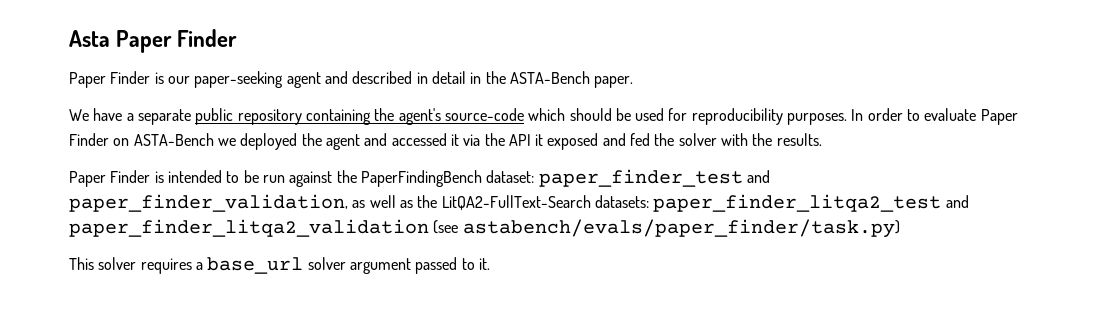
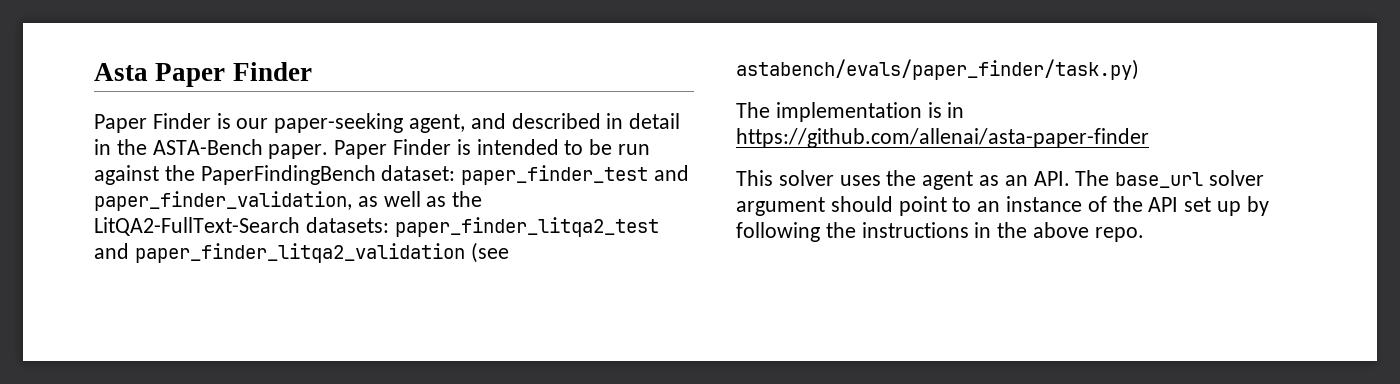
[286,72,321,88] agent -> [409,114,466,133] agent,
[69,108,1018,125] [69,133,822,150] // We have a separate public repository containing the agent's source-code which should be used for reproducibility purposes. In order to evaluate Paper Finder on ASTA-Bench we deployed the agent and accessed it via the API it exposed and fed the solver with the results. // -> (329, 151) none
[69,257,490,274] This solver requires a base_url solver argument passed to it. -> [736,102,965,122] [736,128,1149,148] [736,170,1265,190] [736,196,1269,216] [736,222,1144,242] The implementation is in https://github.com/allenai/asta-paper-finder // This solver uses the agent as an API. The base_url solver argument should point to an instance of the API set up by following the instructions in the above repo.

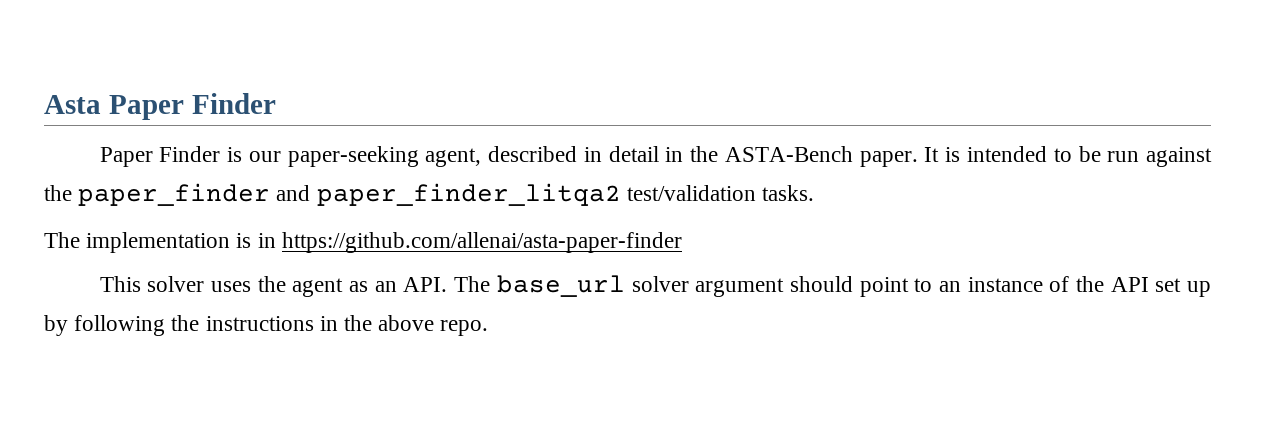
[470,113,506,129] and -> (482, 157) none
[334,139,452,159] Paper Finder -> [924,147,940,162] It
[200,165,690,185] [94,191,483,211] [94,217,659,237] [94,242,509,263] [736,59,1139,80] PaperFindingBench dataset: paper_finder_test and paper_finder_validation, as well as the LitQA2-FullText-Search datasets: paper_finder_litqa2_test and paper_finder_litqa2_validation (see astabench/evals/paper_finder/task.py) -> [78,183,815,206] paper_finder and paper_finder_litqa2 test/validation tasks.

